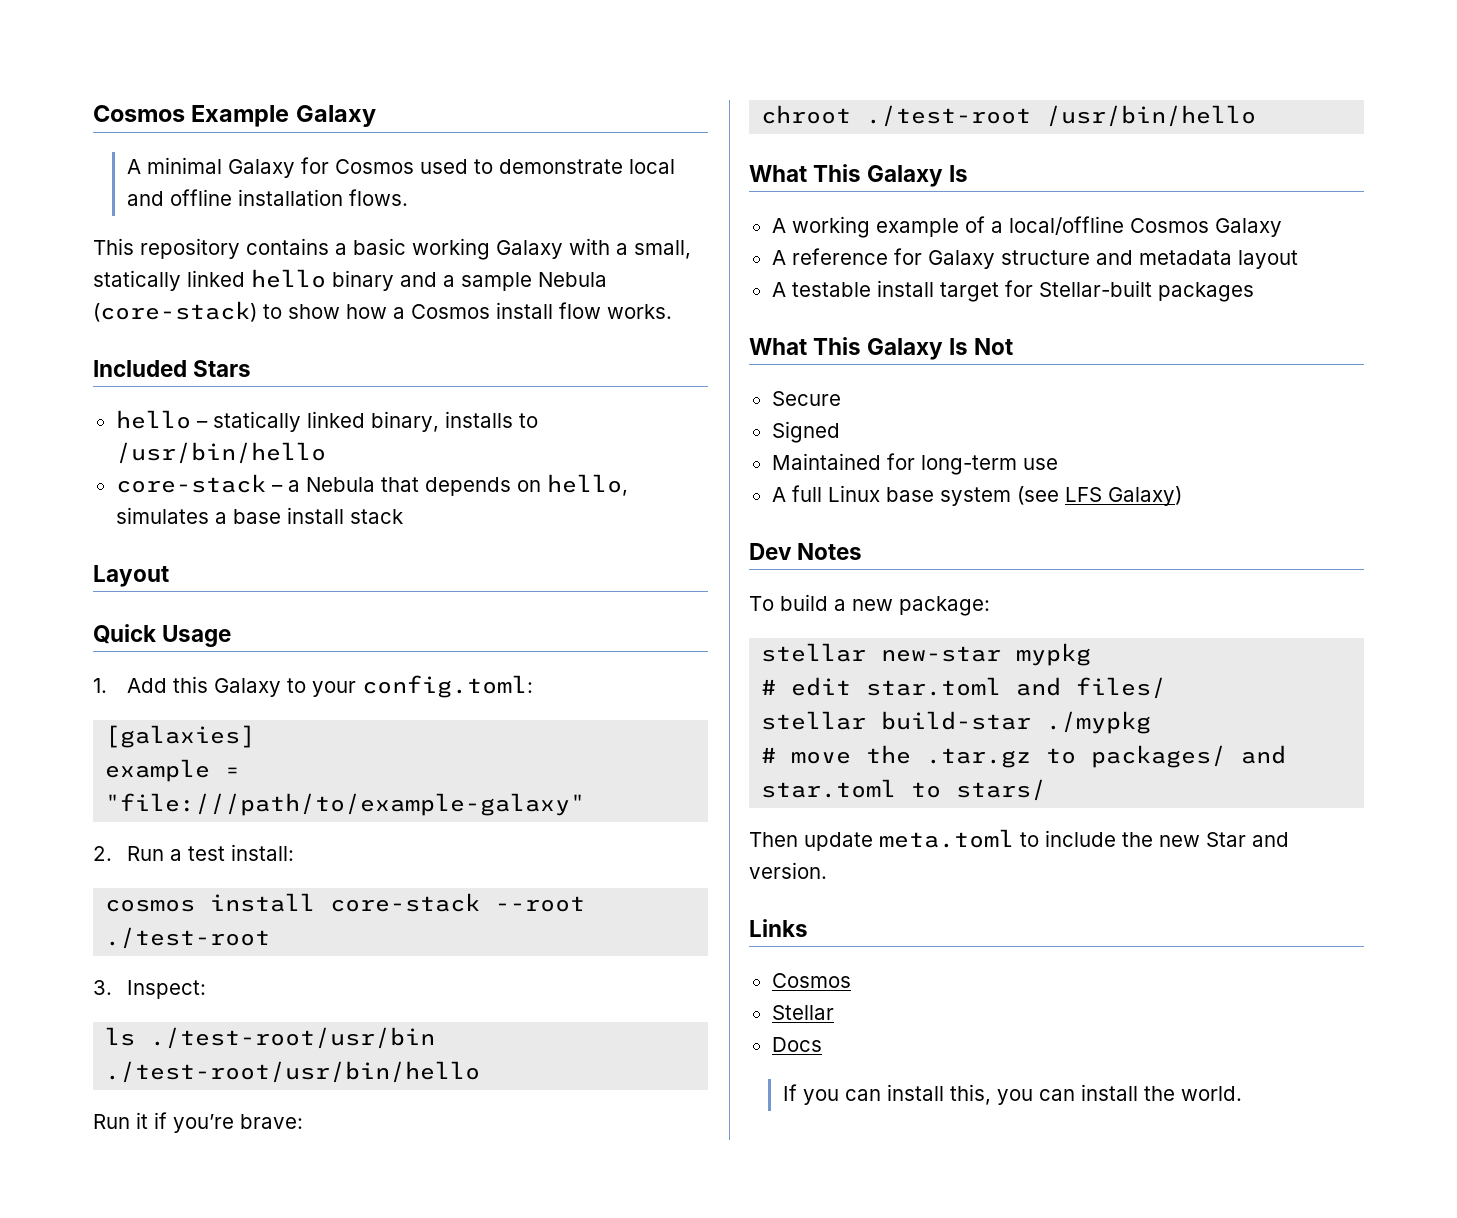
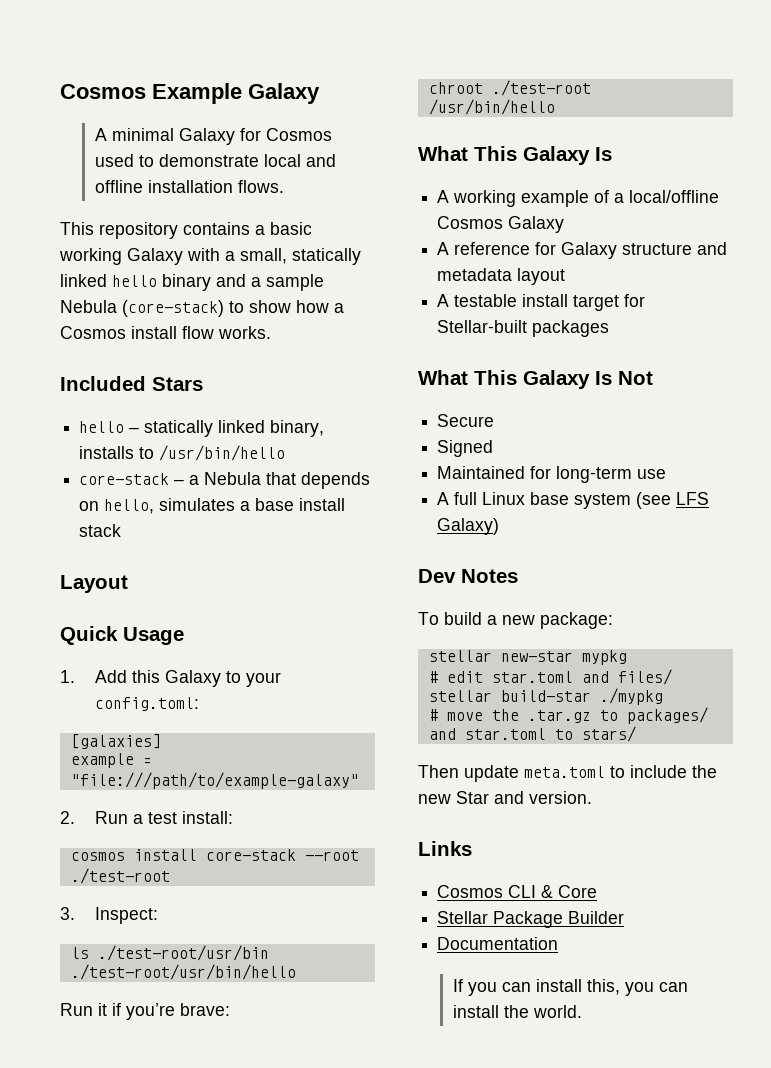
[771,1005,834,1020] [771,1037,822,1052] // Stellar // Docs -> [508,885,598,898] [437,911,625,928] [437,937,559,950] CLI & Core // Stellar Package Builder // Documentation

